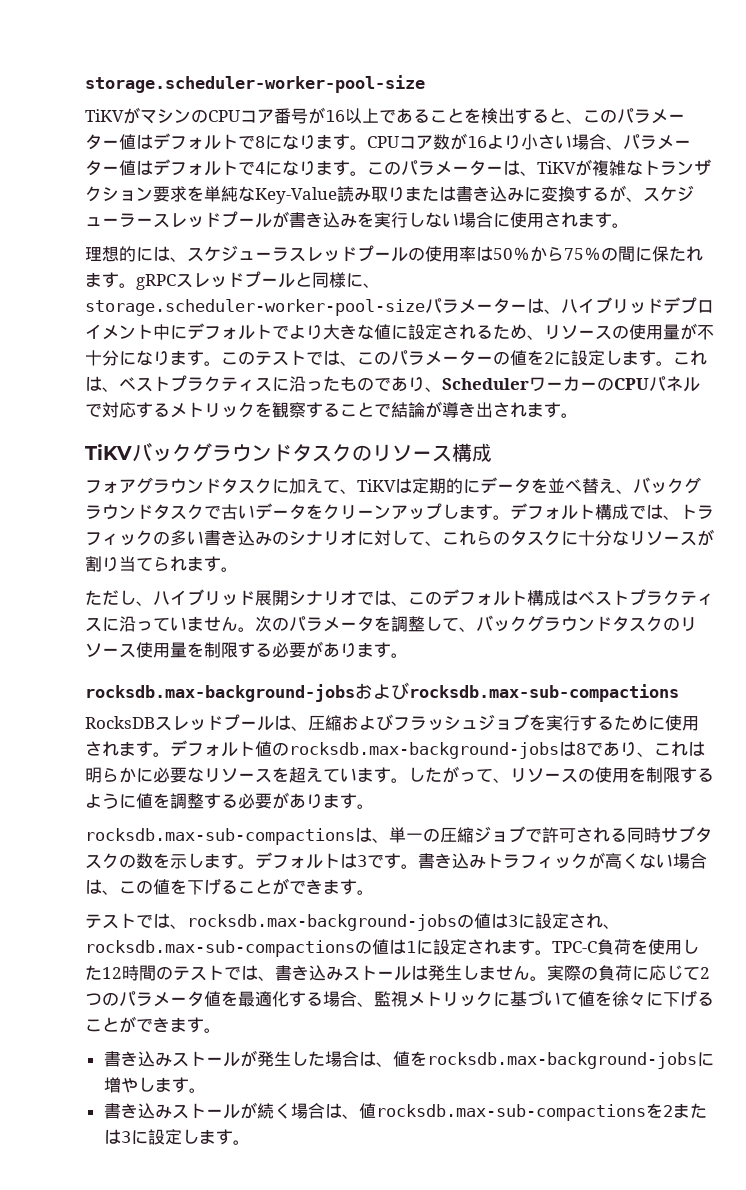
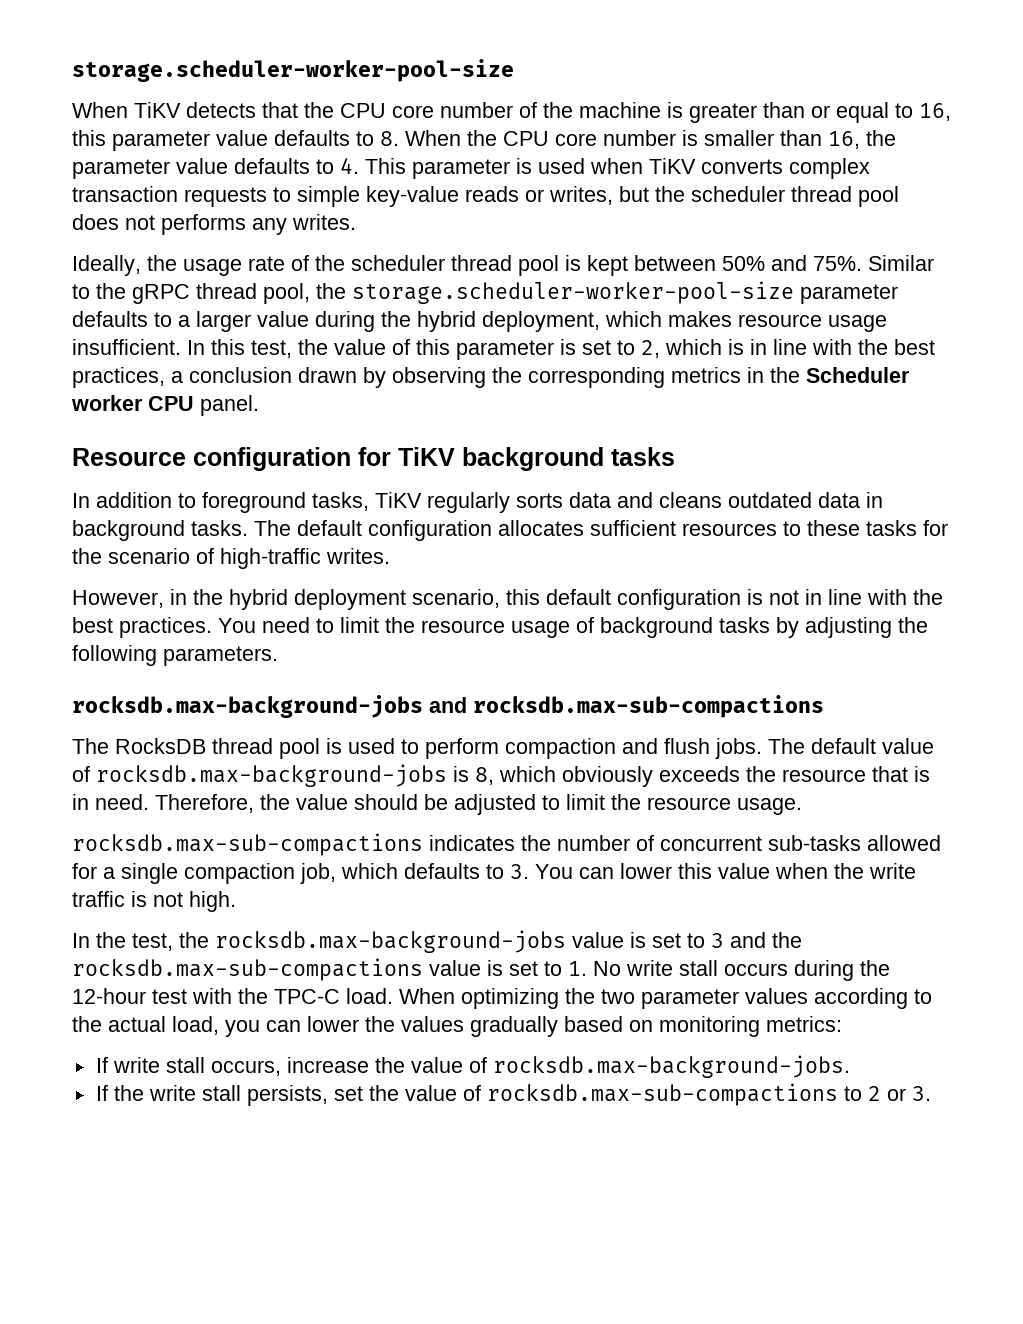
[85,107,685,124] [85,133,691,150] [85,159,711,176] [85,185,694,204] [85,211,629,228] [85,245,703,262] [85,271,380,290] [85,297,714,316] [85,323,714,340] [85,350,707,366] [85,375,700,392] [85,401,578,418] [85,442,492,462] [85,477,701,494] [85,503,714,520] [85,529,714,546] [85,556,238,572] [85,589,714,606] [85,615,697,632] [85,641,408,658] [85,682,409,702] TiKVがマシンのCPUコア番号が16以上であることを検出すると、このパラメーター値はデフォルトで8になります。CPUコア数が16より小さい場合、パラメーター値はデフォルトで4になります。このパラメーターは、TiKVが複雑なトランザクション要求を単純なKey-Value読み取りまたは書き込みに変換するが、スケジューラースレッドプールが書き込みを実行しない場合に使用されます。 // 理想的には、スケジューラスレッドプールの使用率は50％から75％の間に保たれます。gRPCスレッドプールと同様に、storage.scheduler-worker-pool-sizeパラメーターは、ハイブリッドデプロイメント中にデフォルトでより大きな値に設定されるため、リソースの使用量が不十分になります。このテストでは、このパラメーターの値を2に設定します。これは、ベストプラクティスに沿ったものであり、SchedulerワーカーのCPUパネルで対応するメトリックを観察することで結論が導き出されます。 // TiKVバックグラウンドタスクのリソース構成 // フォアグラウンドタスクに加えて、TiKVは定期的にデータを並べ替え、バックグラウンドタスクで古いデータをクリーンアップします。デフォルト構成では、トラフィックの多い書き込みのシナリオに対して、これらのタスクに十分なリソースが割り当てられます。 // ただし、ハイブリッド展開シナリオでは、このデフォルト構成はベストプラクティスに沿っていません。次のパラメータを調整して、バックグラウンドタスクのリソース使用量を制限する必要があります。 // rocksdb.max-background-jobsおよび -> [72,102,951,123] [72,130,896,151] [72,157,870,179] [72,186,899,207] [72,214,356,235] [72,255,934,276] [72,281,898,304] [72,311,887,332] [72,339,935,360] [72,367,910,388] [71,395,259,416] [72,447,675,471] [72,492,883,513] [72,520,948,541] [72,548,390,569] [72,589,943,610] [72,617,928,638] [72,645,278,666] [72,695,467,718] When TiKV detects that the CPU core number of the machine is greater than or equal to 16, this parameter value defaults to 8. When the CPU core number is smaller than 16, the parameter value defaults to 4. This parameter is used when TiKV converts complex transaction requests to simple key-value reads or writes, but the scheduler thread pool does not performs any writes. // Ideally, the usage rate of the scheduler thread pool is kept between 50% and 75%. Similar to the gRPC thread pool, the storage.scheduler-worker-pool-size parameter defaults to a larger value during the hybrid deployment, which makes resource usage insufficient. In this test, the value of this parameter is set to 2, which is in line with the best practices, a conclusion drawn by observing the corresponding metrics in the Scheduler worker CPU panel. // Resource configuration for TiKV background tasks // In addition to foreground tasks, TiKV regularly sorts data and cleans outdated data in background tasks. The default configuration allocates sufficient resources to these tasks for the scenario of high-traffic writes. // However, in the hybrid deployment scenario, this default configuration is not in line with the best practices. You need to limit the resource usage of background tasks by adjusting the following parameters. // rocksdb.max-background-jobs and
[85,714,699,731] [85,740,705,759] [85,766,714,783] [85,792,374,809] [85,826,712,845] [85,852,707,869] [85,878,374,895] [85,913,620,931] [85,939,699,957] [85,965,710,981] [85,990,714,1007] [85,1016,221,1033] [103,1050,714,1069] [103,1077,206,1093] [103,1102,707,1121] [103,1129,250,1145] RocksDBスレッドプールは、圧縮およびフラッシュジョブを実行するために使用されます。デフォルト値のrocksdb.max-background-jobsは8であり、これは明らかに必要なリソースを超えています。したがって、リソースの使用を制限するように値を調整する必要があります。 // rocksdb.max-sub-compactionsは、単一の圧縮ジョブで許可される同時サブタスクの数を示します。デフォルトは3です。書き込みトラフィックが高くない場合は、この値を下げることができます。 // テストでは、rocksdb.max-background-jobsの値は3に設定され、rocksdb.max-sub-compactionsの値は1に設定されます。TPC-C負荷を使用した12時間のテストでは、書き込みストールは発生しません。実際の負荷に応じて2つのパラメータ値を最適化する場合、監視メトリックに基づいて値を徐々に下げることができます。 // 書き込みストールが発生した場合は、値をrocksdb.max-background-jobsに増やします。 // 書き込みストールが続く場合は、値rocksdb.max-sub-compactionsを2または3に設定します。 -> [72,738,934,759] [72,764,930,787] [72,794,802,815] [72,833,941,856] [72,863,916,884] [72,891,236,912] [72,930,802,953] [72,958,890,981] [72,988,932,1009] [72,1016,842,1037] [95,1055,850,1078] [95,1083,931,1106] The RocksDB thread pool is used to perform compaction and flush jobs. The default value of rocksdb.max-background-jobs is 8, which obviously exceeds the resource that is in need. Therefore, the value should be adjusted to limit the resource usage. // rocksdb.max-sub-compactions indicates the number of concurrent sub-tasks allowed for a single compaction job, which defaults to 3. You can lower this value when the write traffic is not high. // In the test, the rocksdb.max-background-jobs value is set to 3 and the rocksdb.max-sub-compactions value is set to 1. No write stall occurs during the 12-hour test with the TPC-C load. When optimizing the two parameter values according to the actual load, you can lower the values gradually based on monitoring metrics: // If write stall occurs, increase the value of rocksdb.max-background-jobs. // If the write stall persists, set the value of rocksdb.max-sub-compactions to 2 or 3.

